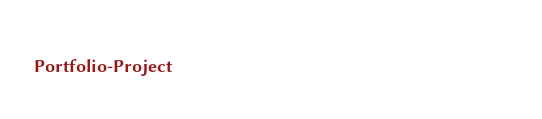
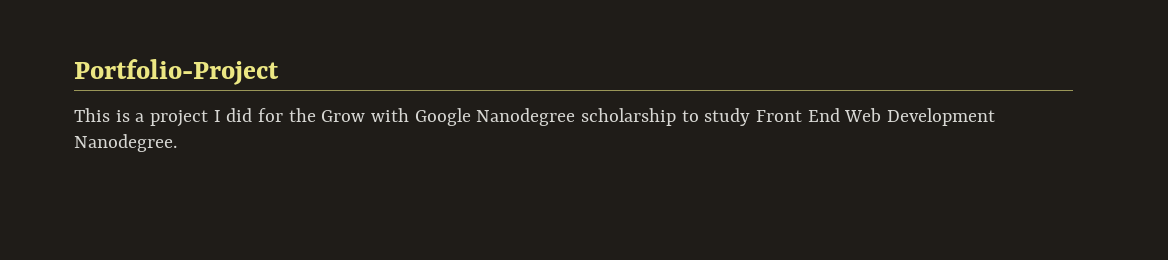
(173, 67) none -> [74,108,996,127] [74,134,177,152] // This is a project I did for the Grow with Google Nanodegree scholarship to study Front End Web Development Nanodegree.

